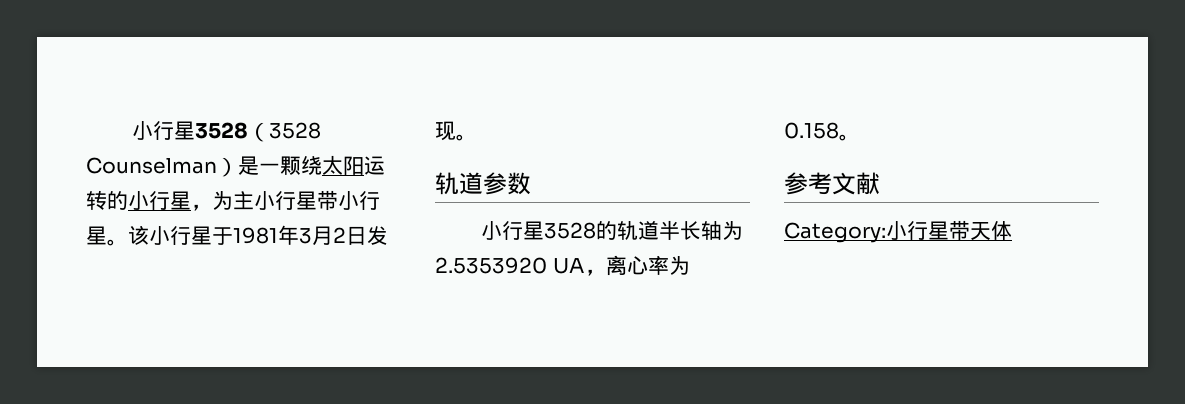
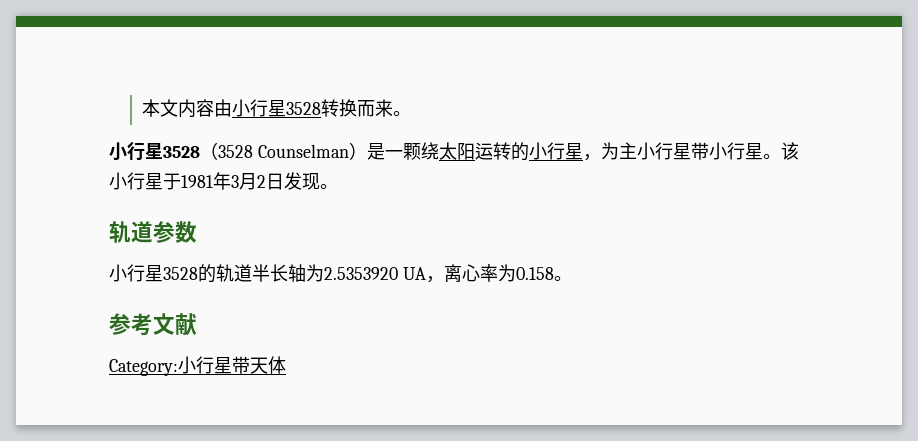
(131, 130) none -> [142,99,412,118] 本文内容由小行星3528转换而来。 //

